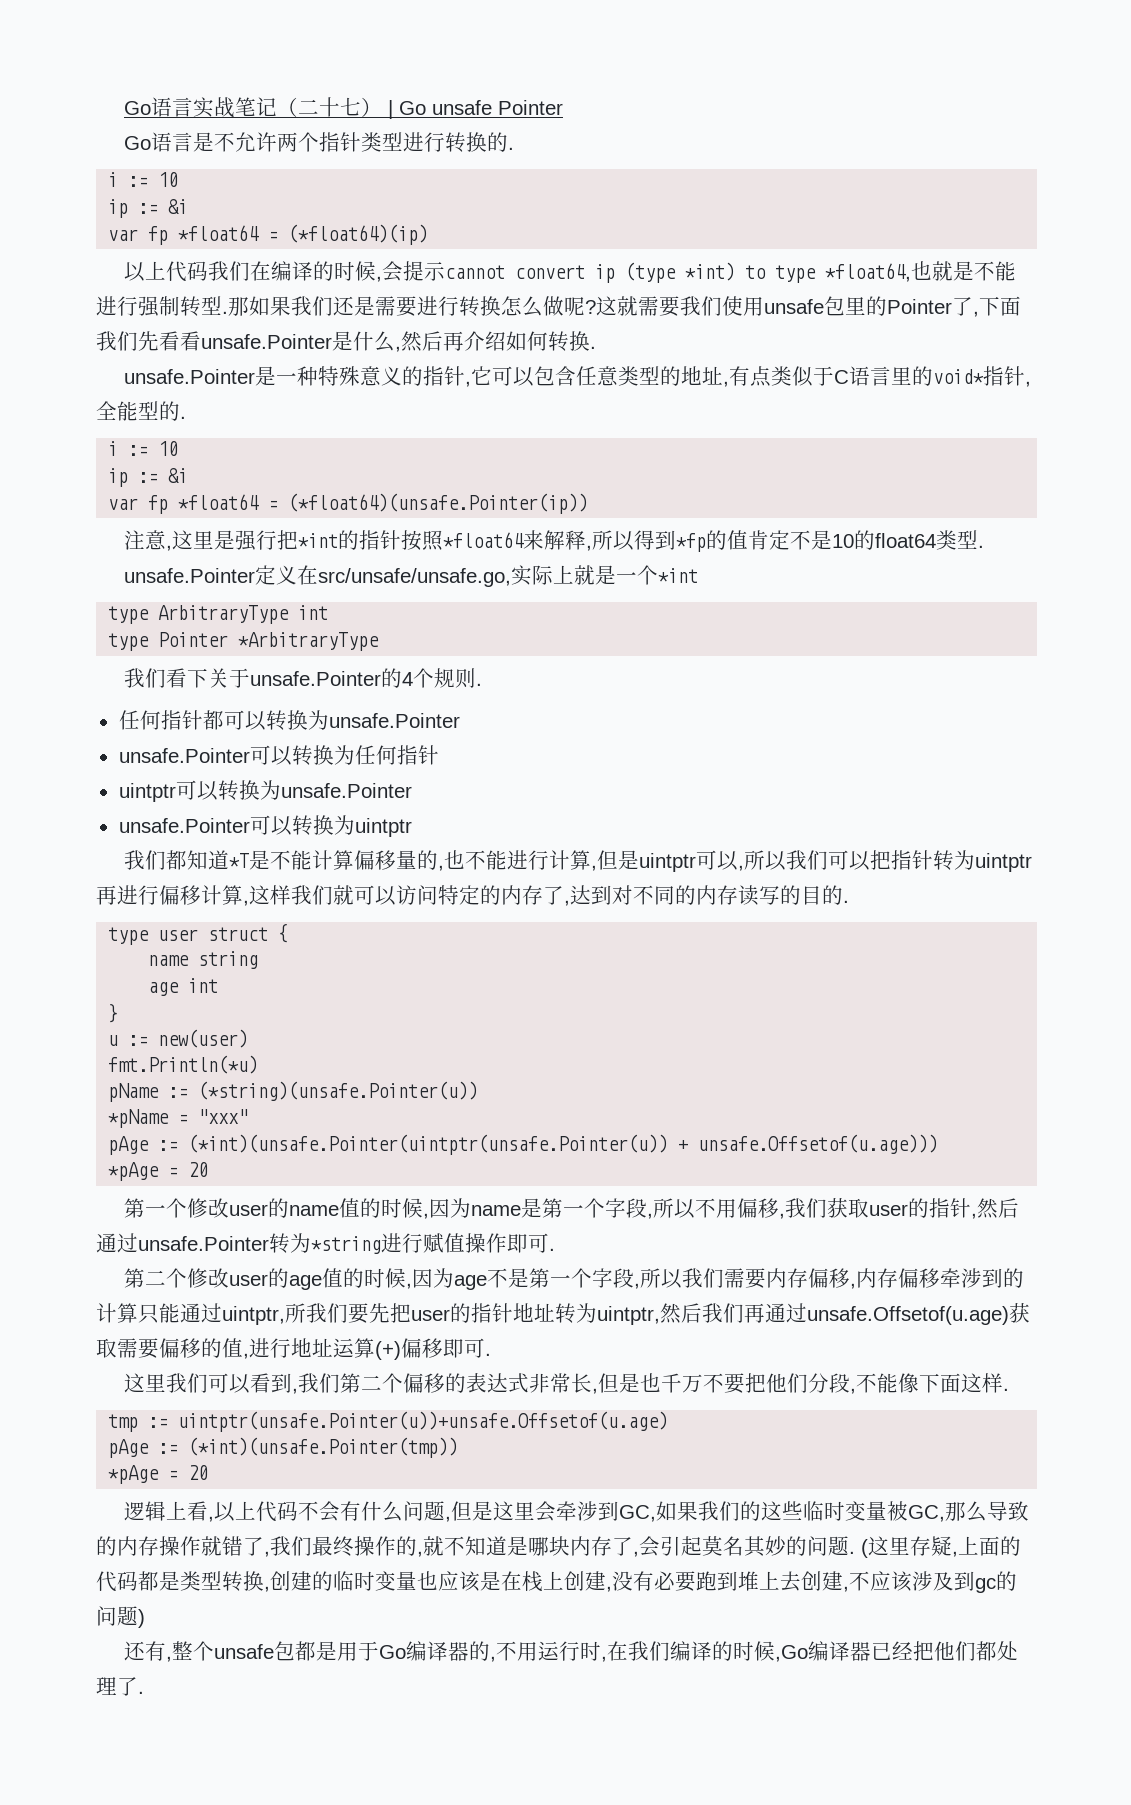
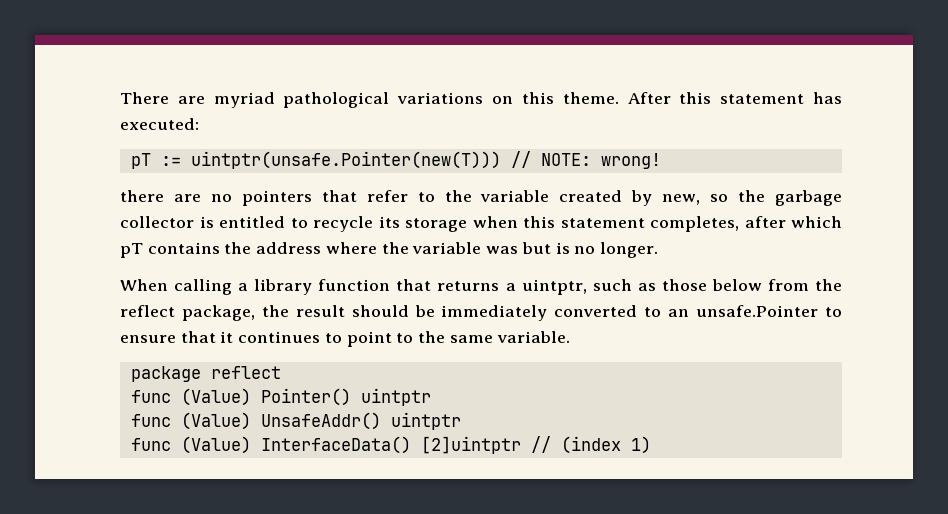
[124,97,564,119] [124,132,515,153] [108,172,179,187] [108,199,189,218] [108,224,429,245] [124,261,1017,283] [96,296,1021,317] [96,331,596,352] [124,366,1032,387] [96,401,186,421] [108,441,179,456] [108,468,189,487] [108,493,589,514] [124,530,985,552] [124,565,699,587] [108,605,329,624] [108,632,380,651] [124,668,483,688] [118,710,460,731] [118,745,439,766] [118,780,412,802] [118,815,412,837] [124,850,1033,872] [96,885,849,906] [108,923,289,945] [148,951,259,969] [148,978,219,996] [108,1003,119,1023] [108,1029,249,1048] [108,1055,259,1074] [108,1081,479,1102] [108,1109,249,1128] [108,1134,939,1155] [108,1162,209,1181] [124,1198,1020,1219] [96,1233,555,1254] [124,1268,1025,1290] [96,1303,1030,1325] [96,1338,491,1360] [124,1373,1010,1394] [108,1411,669,1432] [108,1437,459,1458] [108,1465,209,1484] [124,1501,1030,1522] [96,1536,1021,1558] [96,1571,1017,1593] [96,1606,145,1628] [124,1641,1019,1662] [96,1677,144,1696] Go语言实战笔记（二十七） | Go unsafe Pointer // Go语言是不允许两个指针类型进行转换的. // i := 10 // ip := &i // var fp *float64 = (*float64)(ip) // 以上代码我们在编译的时候,会提示cannot convert ip (type *int) to type *float64,也就是不能进行强制转型.那如果我们还是需要进行转换怎么做呢?这就需要我们使用unsafe包里的Pointer了,下面我们先看看unsafe.Pointer是什么,然后再介绍如何转换. // unsafe.Pointer是一种特殊意义的指针,它可以包含任意类型的地址,有点类似于C语言里的void*指针,全能型的. // i := 10 // ip := &i // var fp *float64 = (*float64)(unsafe.Pointer(ip)) // 注意,这里是强行把*int的指针按照*float64来解释,所以得到*fp的值肯定不是10的float64类型. // unsafe.Pointer定义在src/unsafe/unsafe.go,实际上就是一个*int // type ArbitraryType int // type Pointer *ArbitraryType // 我们看下关于unsafe.Pointer的4个规则. // 任何指针都可以转换为unsafe.Pointer // unsafe.Pointer可以转换为任何指针 // uintptr可以转换为unsafe.Pointer // unsafe.Pointer可以转换为uintptr // 我们都知道*T是不能计算偏移量的,也不能进行计算,但是uintptr可以,所以我们可以把指针转为uintptr再进行偏移计算,这样我们就可以访问特定的内存了,达到对不同的内存读写的目的. // type user struct { // name string // age int // } // u := new(user) // fmt.Println(*u) // pName := (*string)(unsafe.Pointer(u)) // *pName = "xxx" // pAge := (*int)(unsafe.Pointer(uintptr(unsafe.Pointer(u)) + unsafe.Offsetof(u.age))) // *pAge = 20 // 第一个修改user的name值的时候,因为name是第一个字段,所以不用偏移,我们获取user的指针,然后通过unsafe.Pointer转为*string进行赋值操作即可. // 第二个修改user的age值的时候,因为age不是第一个字段,所以我们需要内存偏移,内存偏移牵涉到的计算只能通过uintptr,所我们要先把user的指针地址转为uintptr,然后我们再通过unsafe.Offsetof(u.age)获取需要偏移的值,进行地址运算(+)偏移即可. // 这里我们可以看到,我们第二个偏移的表达式非常长,但是也千万不要把他们分段,不能像下面这样. // tmp := uintptr(unsafe.Pointer(u))+unsafe.Offsetof(u.age) // pAge := (*int)(unsafe.Pointer(tmp)) // *pAge = 20 // 逻辑上看,以上代码不会有什么问题,但是这里会牵涉到GC,如果我们的这些临时变量被GC,那么导致的内存操作就错了,我们最终操作的,就不知道是哪块内存了,会引起莫名其妙的问题. (这里存疑,上面的代码都是类型转换,创建的临时变量也应该是在栈上创建,没有必要跑到堆上去创建,不应该涉及到gc的问题) // 还有,整个unsafe包都是用于Go编译器的,不用运行时,在我们编译的时候,Go编译器已经把他们都处理了. -> [120,92,843,108] [120,118,199,130] [130,151,661,169] [120,190,843,206] [120,216,842,232] [120,242,658,258] [120,279,842,295] [120,305,842,321] [120,331,570,347] [130,366,281,382] [130,388,431,406] [130,412,461,430] [130,436,651,454] There are myriad pathological variations on this theme. After this statement has executed: // pT := uintptr(unsafe.Pointer(new(T))) // NOTE: wrong! // there are no pointers that refer to the variable created by new, so the garbage collector is entitled to recycle its storage when this statement completes, after which pT contains the address where the variable was but is no longer. // When calling a library function that returns a uintptr, such as those below from the reflect package, the result should be immediately converted to an unsafe.Pointer to ensure that it continues to point to the same variable. // package reflect // func (Value) Pointer() uintptr // func (Value) UnsafeAddr() uintptr // func (Value) InterfaceData() [2]uintptr // (index 1)

